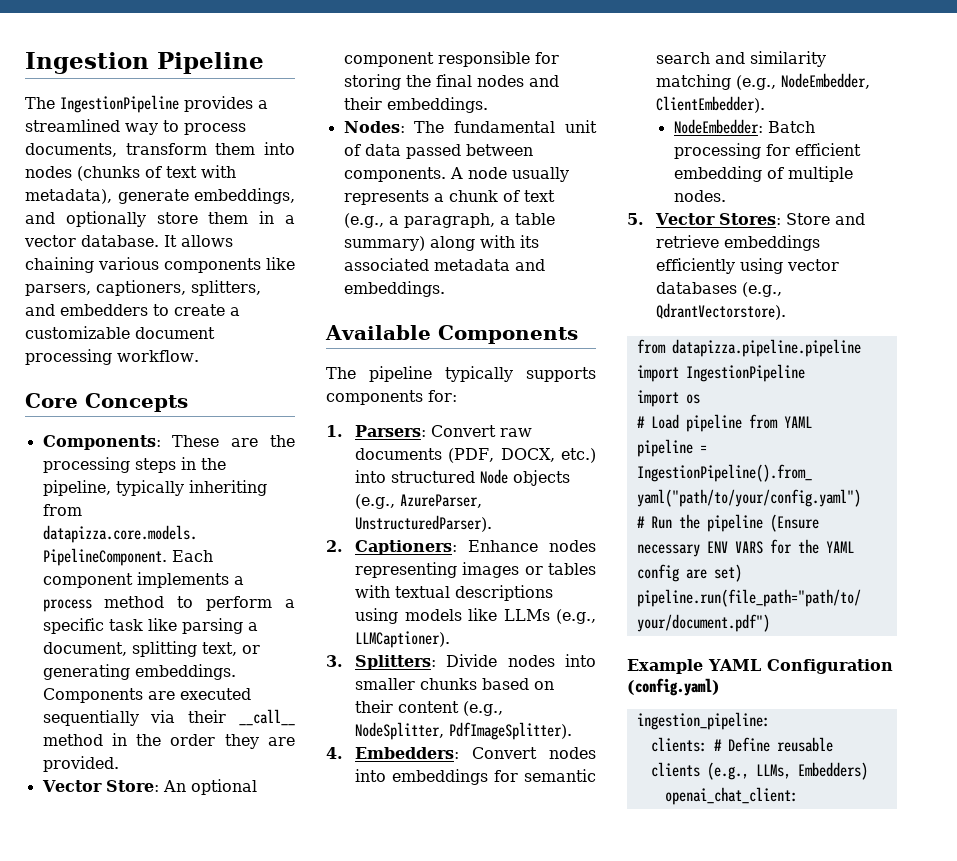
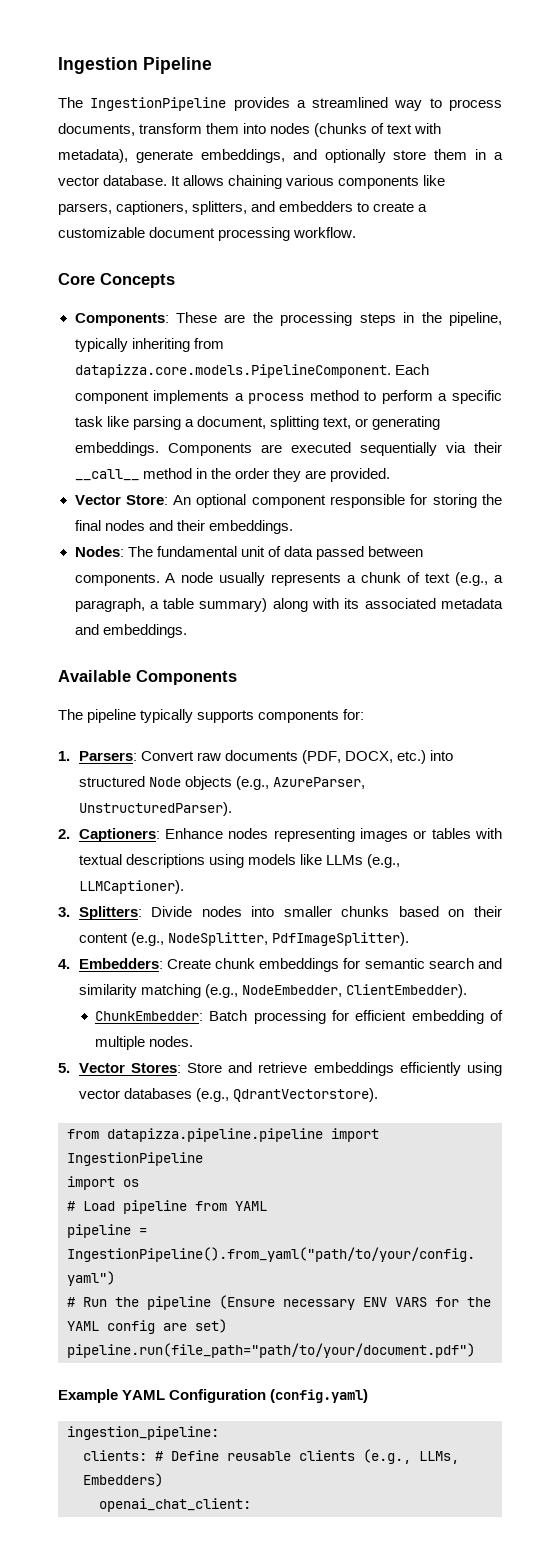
[472,747,596,759] [355,769,387,782] Convert nodes into -> [166,958,255,969] Create chunk
[673,119,763,134] NodeEmbedder: -> [95,1011,204,1021] ChunkEmbedder:

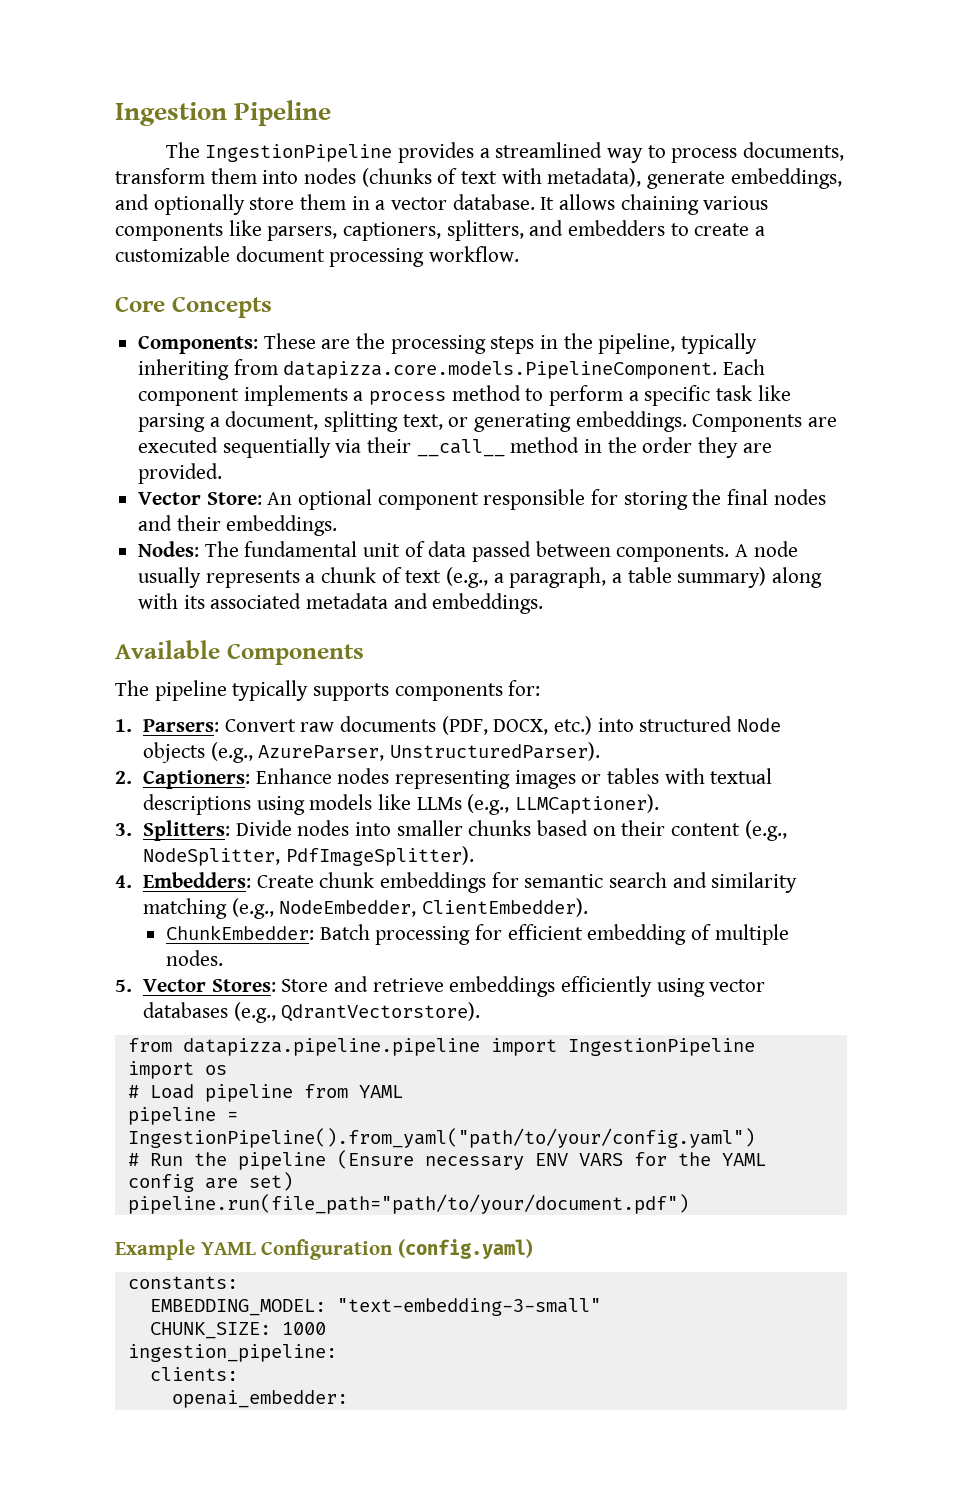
[67,1426,219,1440] [83,1449,459,1464] [83,1473,163,1487] [99,1498,251,1512] ingestion_pipeline: // clients: # Define reusable clients (e.g., LLMs, Embedders) // openai_chat_client: -> [127,1276,238,1290] [149,1298,601,1316] [149,1322,326,1339] [127,1344,337,1362] [149,1367,238,1381] [171,1390,348,1408] constants: // EMBEDDING_MODEL: "text-embedding-3-small" // CHUNK_SIZE: 1000 // ingestion_pipeline: // clients: // openai_embedder:

